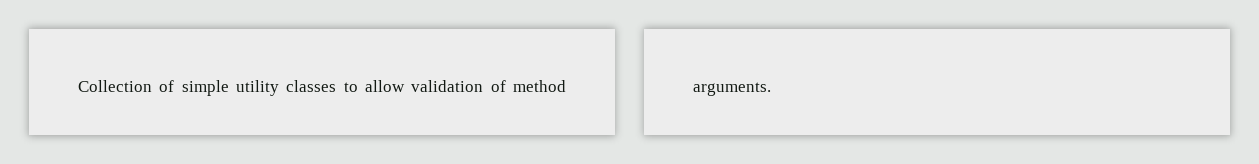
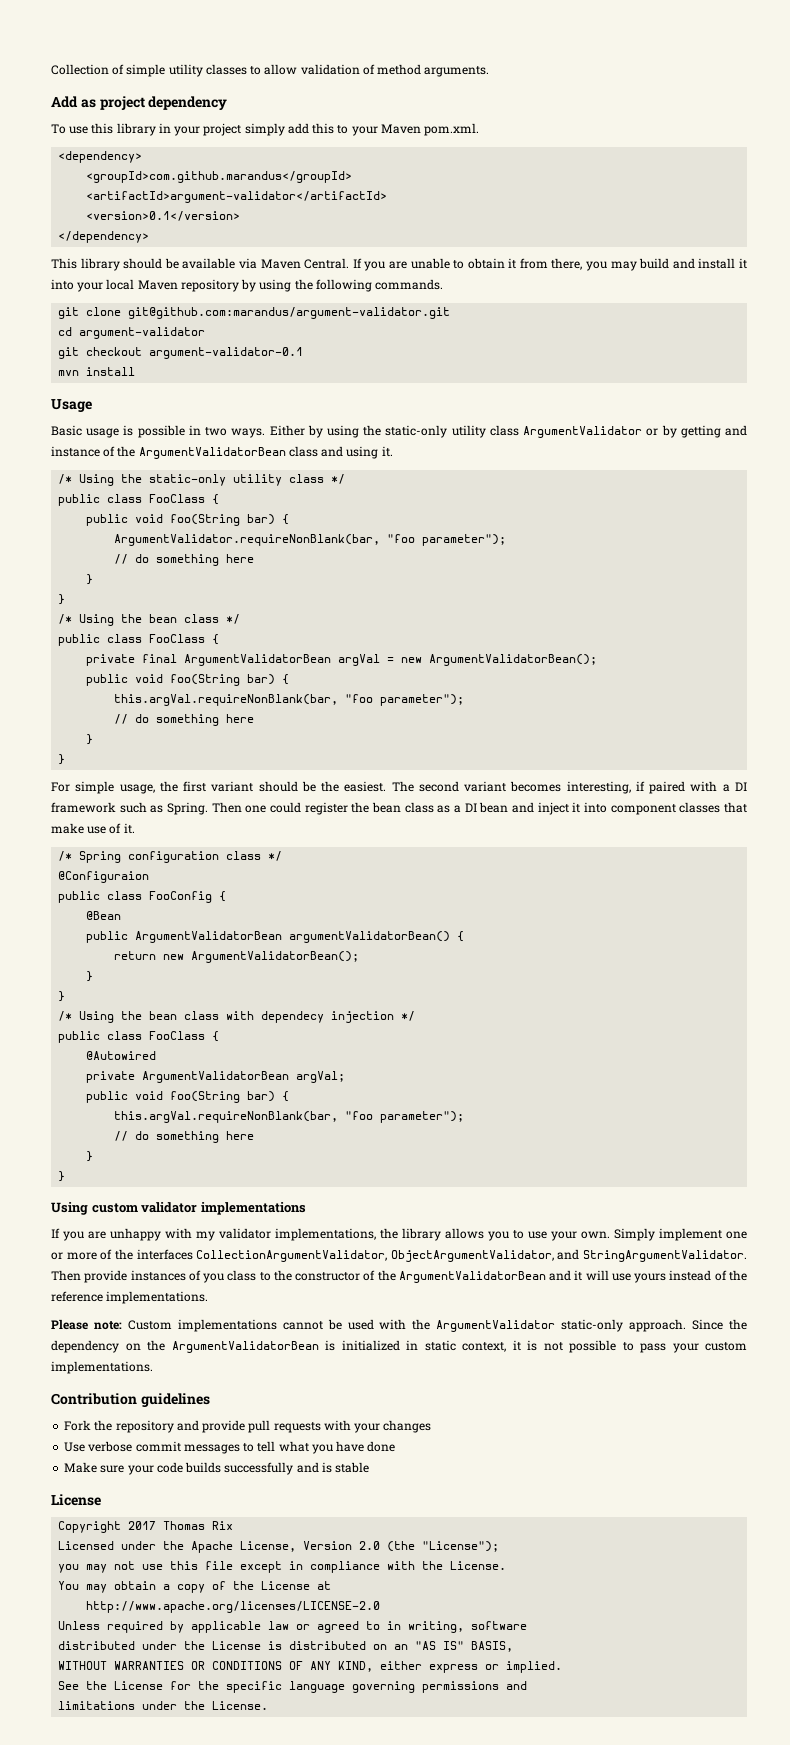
(771, 89) none -> [51,96,228,110] [51,123,480,136] [58,151,143,163] [86,171,353,183] [86,191,388,203] [86,211,241,221] [58,231,150,243] [51,258,747,271] [51,279,444,292] [58,307,451,319] [58,327,206,339] [58,347,304,359] [58,367,136,376] [51,399,92,412] [51,425,747,438] [51,446,393,459] [58,474,346,486] [58,494,220,506] [86,514,290,526] [114,534,507,546] [114,554,255,566] [86,574,94,585] [58,594,66,605] [58,614,241,626] [58,634,220,646] [86,654,598,666] [86,674,290,686] [114,694,465,706] [114,714,255,726] [86,734,94,745] [58,754,66,765] [51,781,748,794] [51,802,747,815] [51,823,135,834] [58,851,283,863] [58,871,150,883] [58,891,227,903] [86,911,122,920] [86,931,465,943] [114,951,360,963] [86,971,94,982] [58,991,66,1002] [58,1011,416,1023] [58,1031,220,1043] [86,1051,157,1060] [86,1071,346,1083] [86,1091,290,1103] [114,1111,465,1123] [114,1131,255,1143] [86,1151,94,1162] [58,1171,66,1182] [51,1202,306,1215] [51,1228,747,1241] [51,1249,747,1262] [51,1270,748,1283] [51,1291,209,1304] [51,1319,747,1332] [51,1340,747,1353] [51,1361,153,1374] [51,1393,210,1407] [64,1420,432,1433] [64,1441,396,1454] [64,1462,370,1475] [51,1494,101,1506] [58,1521,234,1533] [58,1541,500,1553] [58,1561,507,1573] [58,1581,332,1593] [86,1601,381,1613] [58,1621,528,1633] [58,1641,514,1652] [58,1661,563,1673] [58,1681,528,1693] [58,1701,269,1710] // Add as project dependency // To use this library in your project simply add this to your Maven pom.xml. // <dependency> // <groupId>com.github.marandus</groupId> // <artifactId>argument-validator</artifactId> // <version>0.1</version> // </dependency> // This library should be available via Maven Central. If you are unable to obtain it from there, you may build and install it into your local Maven repository by using the following commands. // git clone git@github.com:marandus/argument-validator.git // cd argument-validator // git checkout argument-validator-0.1 // mvn install // Usage // Basic usage is possible in two ways. Either by using the static-only utility class ArgumentValidator or by getting and instance of the ArgumentValidatorBean class and using it. // /* Using the static-only utility class */ // public class FooClass { // public void foo(String bar) { // ArgumentValidator.requireNonBlank(bar, "foo parameter"); // // do something here // } // } // /* Using the bean class */ // public class FooClass { // private final ArgumentValidatorBean argVal = new ArgumentValidatorBean(); // public void foo(String bar) { // this.argVal.requireNonBlank(bar, "foo parameter"); // // do something here // } // } // For simple usage, the first variant should be the easiest. The second variant becomes interesting, if paired with a DI framework such as Spring. Then one could register the bean class as a DI bean and inject it into component classes that make use of it. // /* Spring configuration class */ // @Configuraion // public class FooConfig { // @Bean // public ArgumentValidatorBean argumentValidatorBean() { // return new ArgumentValidatorBean(); // } // } // /* Using the bean class with dependecy injection */ // public class FooClass { // @Autowired // private ArgumentValidatorBean argVal; // public void foo(String bar) { // this.argVal.requireNonBlank(bar, "foo parameter"); // // do something here // } // } // Using custom validator implementations // If you are unhappy with my validator implementations, the library allows you to use your own. Simply implement one or more of the interfaces CollectionArgumentValidator, ObjectArgumentValidator, and StringArgumentValidator. Then provide instances of you class to the constructor of the ArgumentValidatorBean and it will use yours instead of the reference implementations. // Please note: Custom implementations cannot be used with the ArgumentValidator static-only approach. Since the dependency on the ArgumentValidatorBean is initialized in static context, it is not possible to pass your custom implementations. // Contribution guidelines // Fork the repository and provide pull requests with your changes // Use verbose commit messages to tell what you have done // Make sure your code builds successfully and is stable // License // Copyright 2017 Thomas Rix // Licensed under the Apache License, Version 2.0 (the "License"); // you may not use this file except in compliance with the License. // You may obtain a copy of the License at // http://www.apache.org/licenses/LICENSE-2.0 // Unless required by applicable law or agreed to in writing, software // distributed under the License is distributed on an "AS IS" BASIS, // WITHOUT WARRANTIES OR CONDITIONS OF ANY KIND, either express or implied. // See the License for the specific language governing permissions and // limitations under the License.

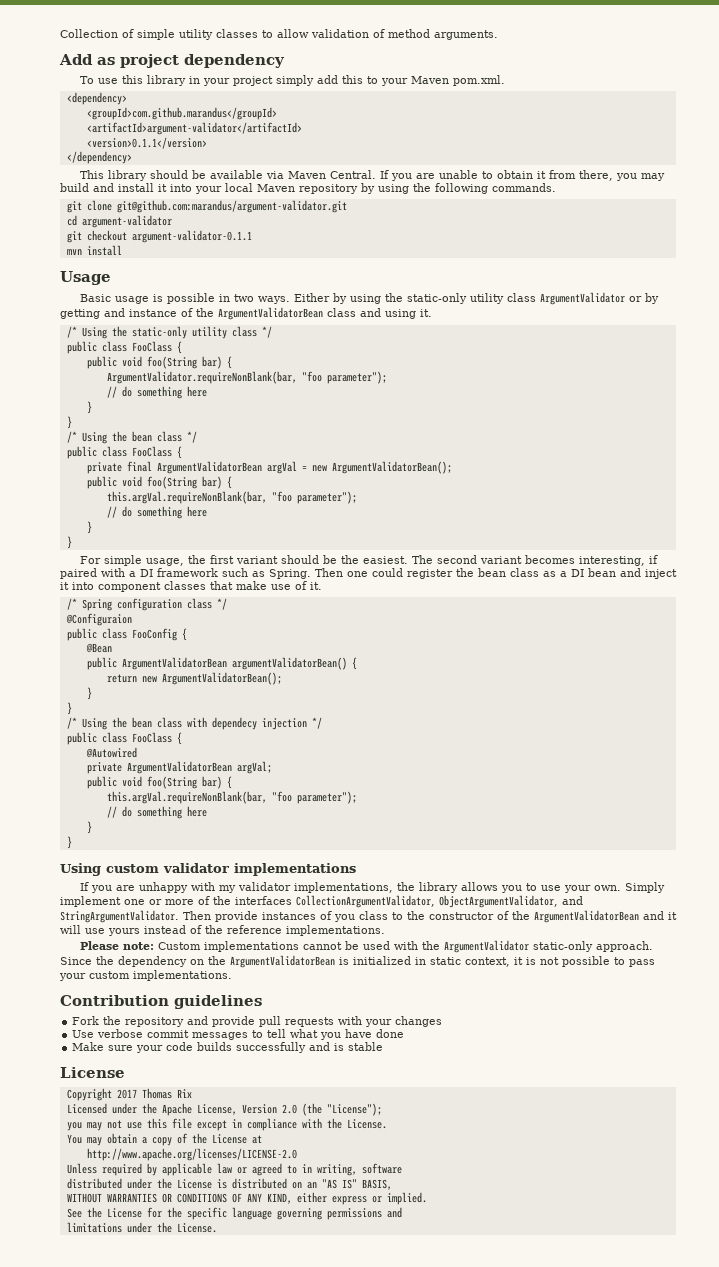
[86,211,241,221] <version>0.1</version> -> [86,137,207,149] <version>0.1.1</version>
[149,347,304,359] argument-validator-0.1 -> [131,230,252,243] argument-validator-0.1.1

